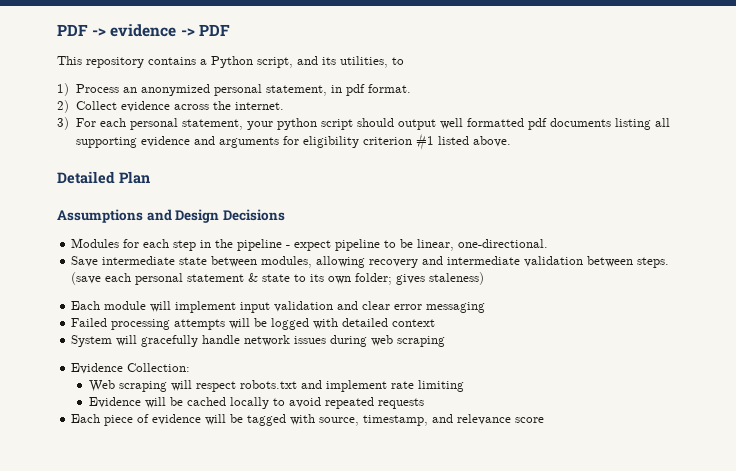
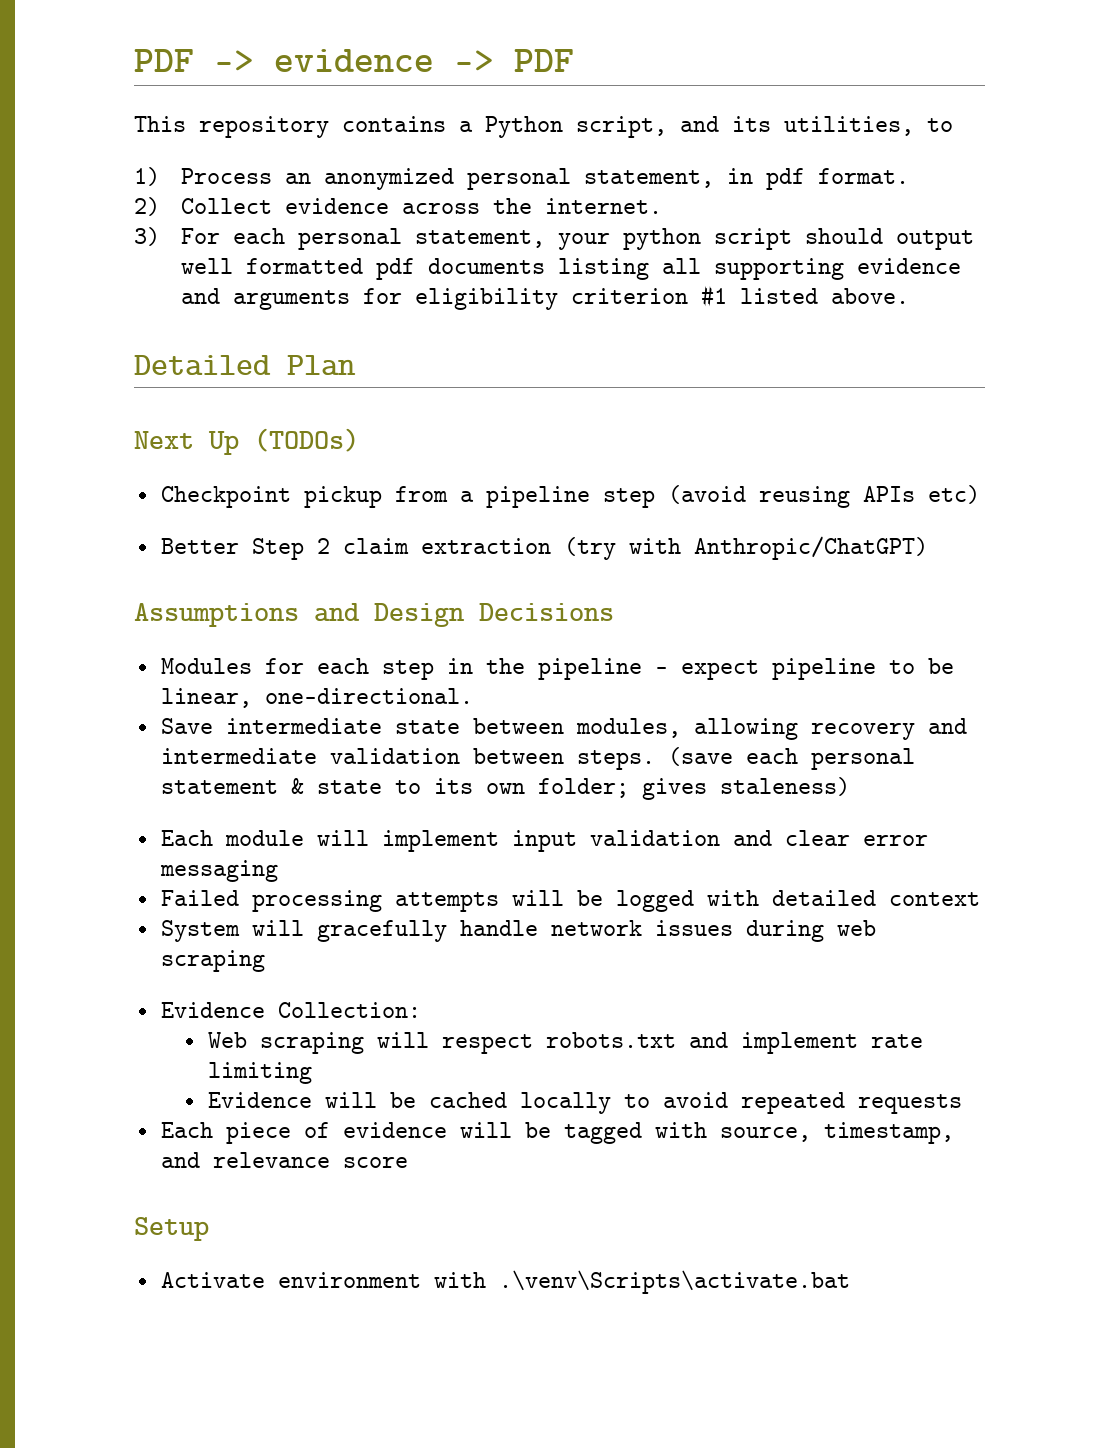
(150, 177) none -> [134,428,359,455] [160,485,980,508] [160,536,928,560] // Next Up (TODOs) // Checkpoint pickup from a pipeline step (avoid reusing APIs etc) // Better Step 2 claim extraction (try with Anthropic/ChatGPT)
(545, 420) none -> [134,1217,209,1241] [160,1270,850,1294] // Setup // Activate environment with .\venv\Scripts\activate.bat

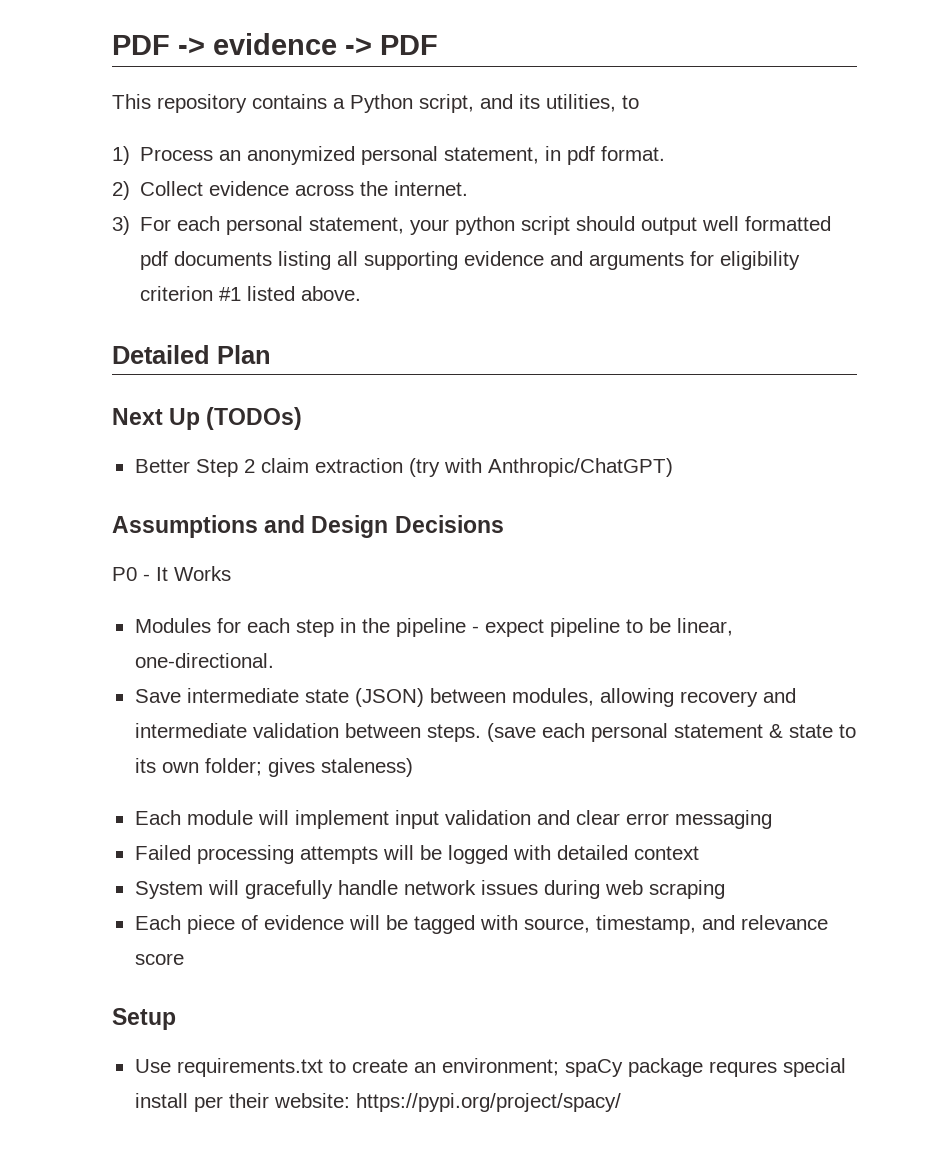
[160,485,980,508] // Checkpoint pickup from a pipeline step (avoid reusing APIs etc) -> (303, 418) none
(614, 612) none -> [112,566,231,581] // P0 - It Works
(460, 727) none -> [354,688,424,707] (JSON)
[160,1002,421,1018] [207,1032,923,1054] [207,1062,312,1084] [207,1092,962,1114] // Evidence Collection: // Web scraping will respect robots.txt and implement rate limiting // Evidence will be cached locally to avoid repeated requests -> (725, 889) none
[160,1270,850,1294] Activate environment with .\venv\Scripts\activate.bat -> [134,1058,846,1077] [134,1093,621,1112] Use requirements.txt to create an environment; spaCy package requres special install per their website: https://pypi.org/project/spacy/

